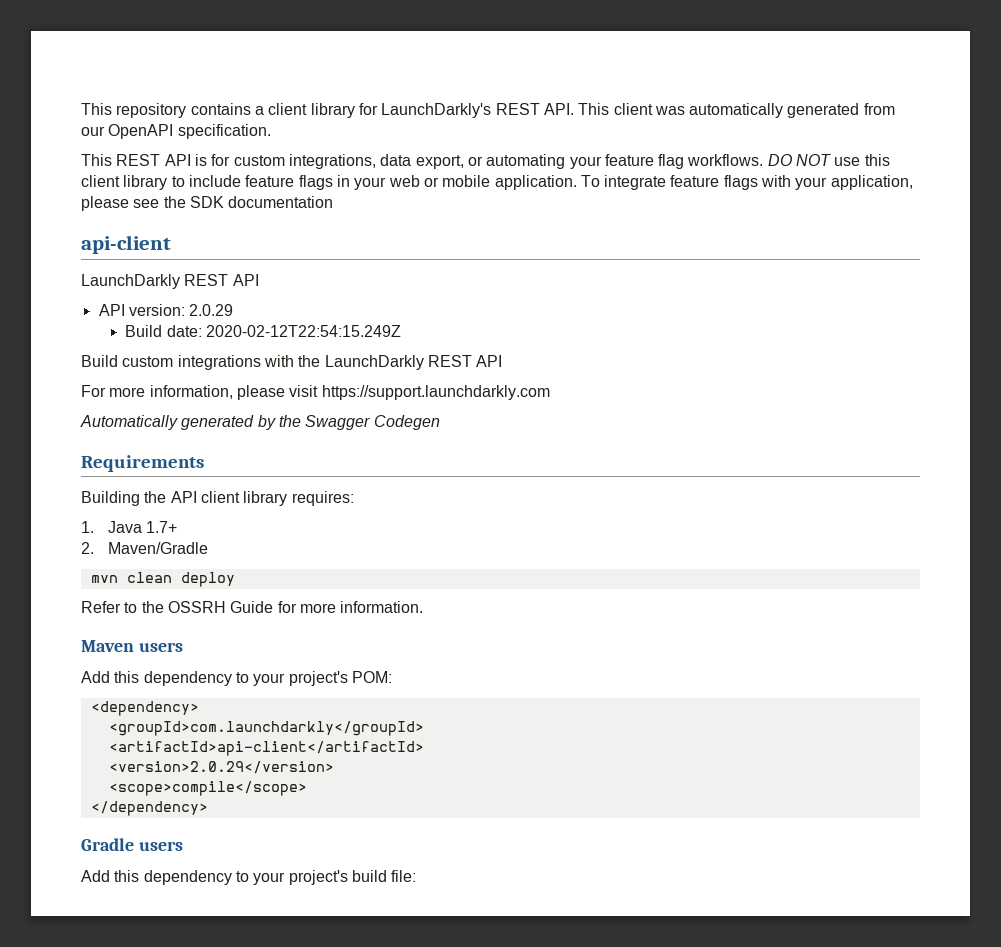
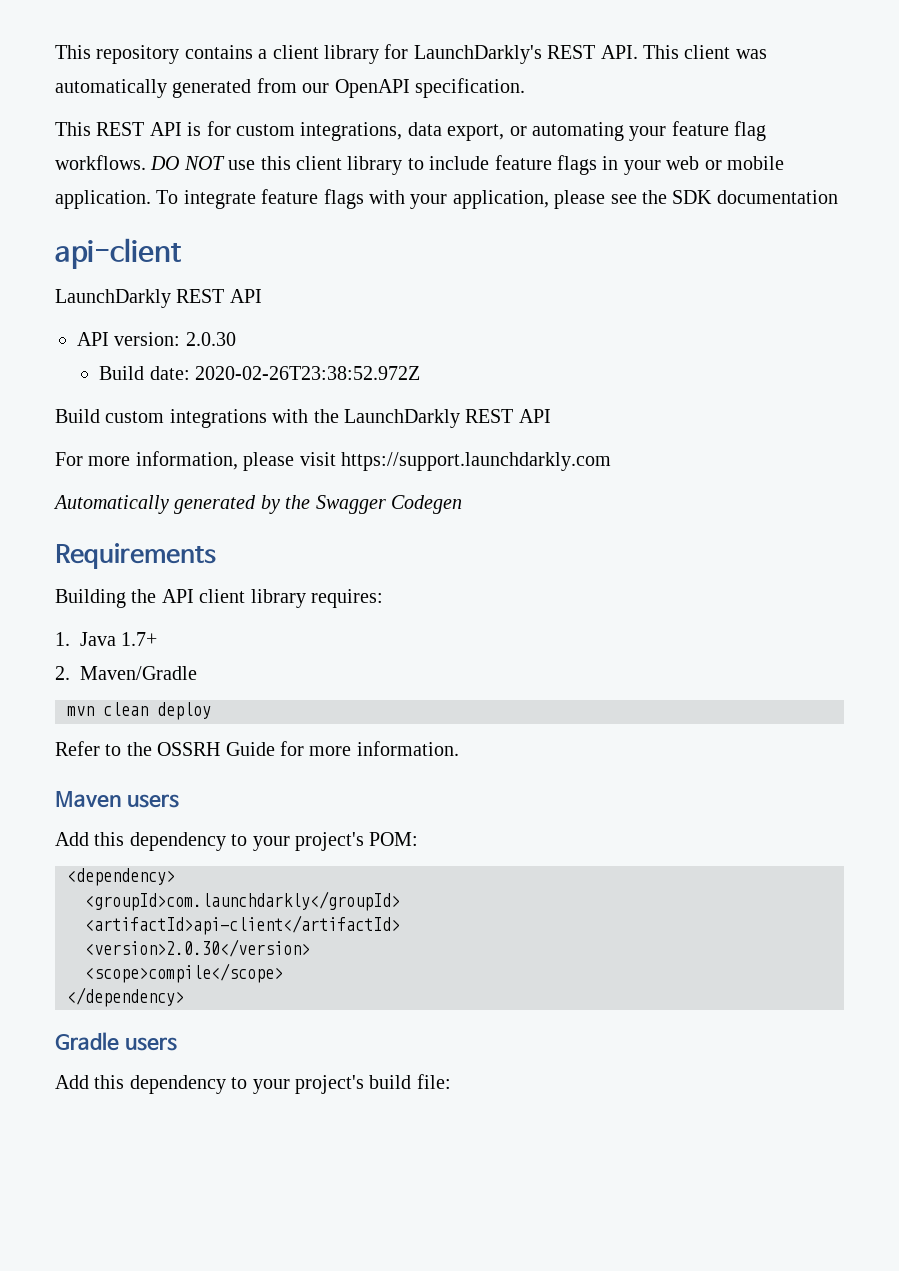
[189,304,234,316] 2.0.29 -> [185,332,236,346] 2.0.30
[205,325,401,337] 2020-02-12T22:54:15.249Z -> [195,366,421,380] 2020-02-26T23:38:52.972Z
[108,761,334,774] <version>2.0.29</version> -> [85,939,310,957] <version>2.0.30</version>

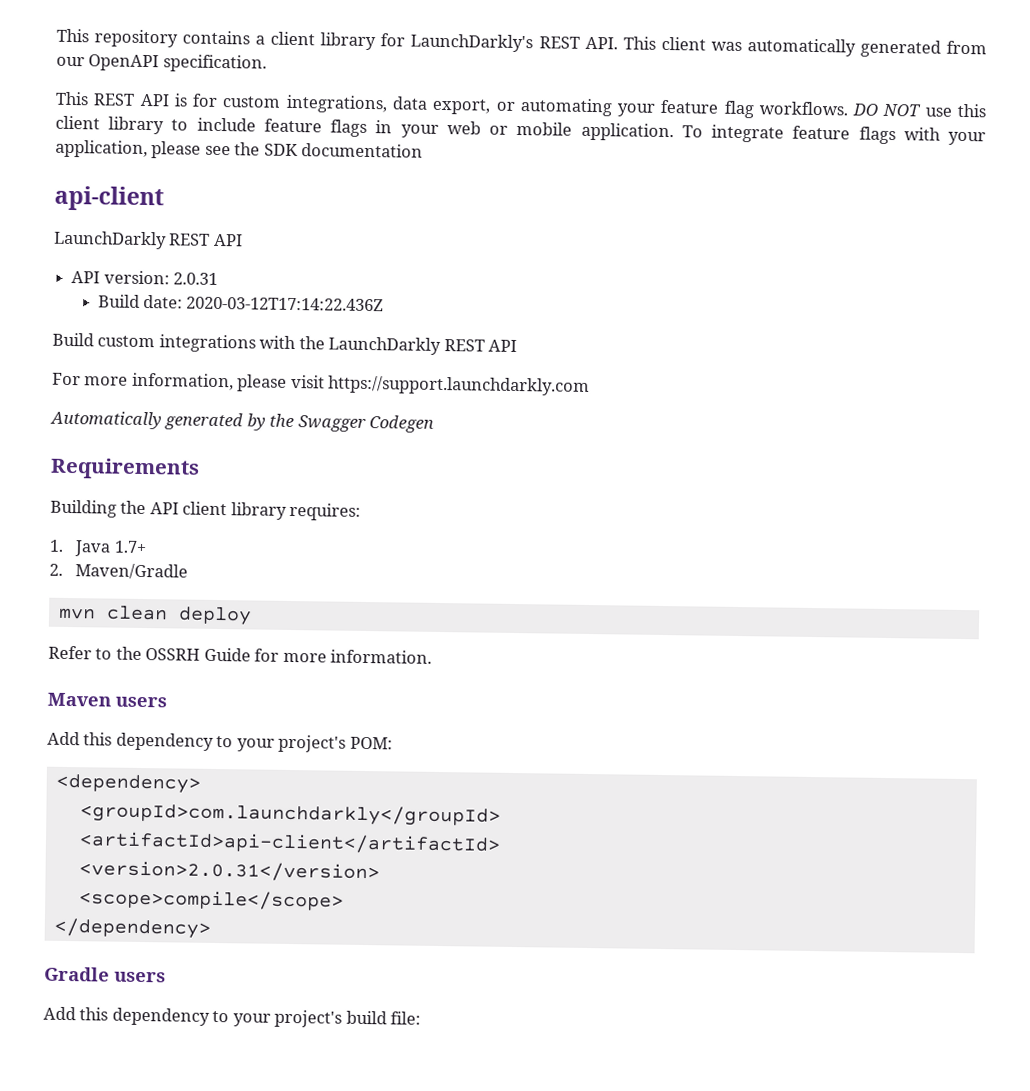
[185,332,236,346] 2.0.30 -> [173,272,219,285] 2.0.31
[195,366,421,380] 2020-02-26T23:38:52.972Z -> [186,296,385,312] 2020-03-12T17:14:22.436Z
[85,939,310,957] <version>2.0.30</version> -> [78,860,380,883] <version>2.0.31</version>

